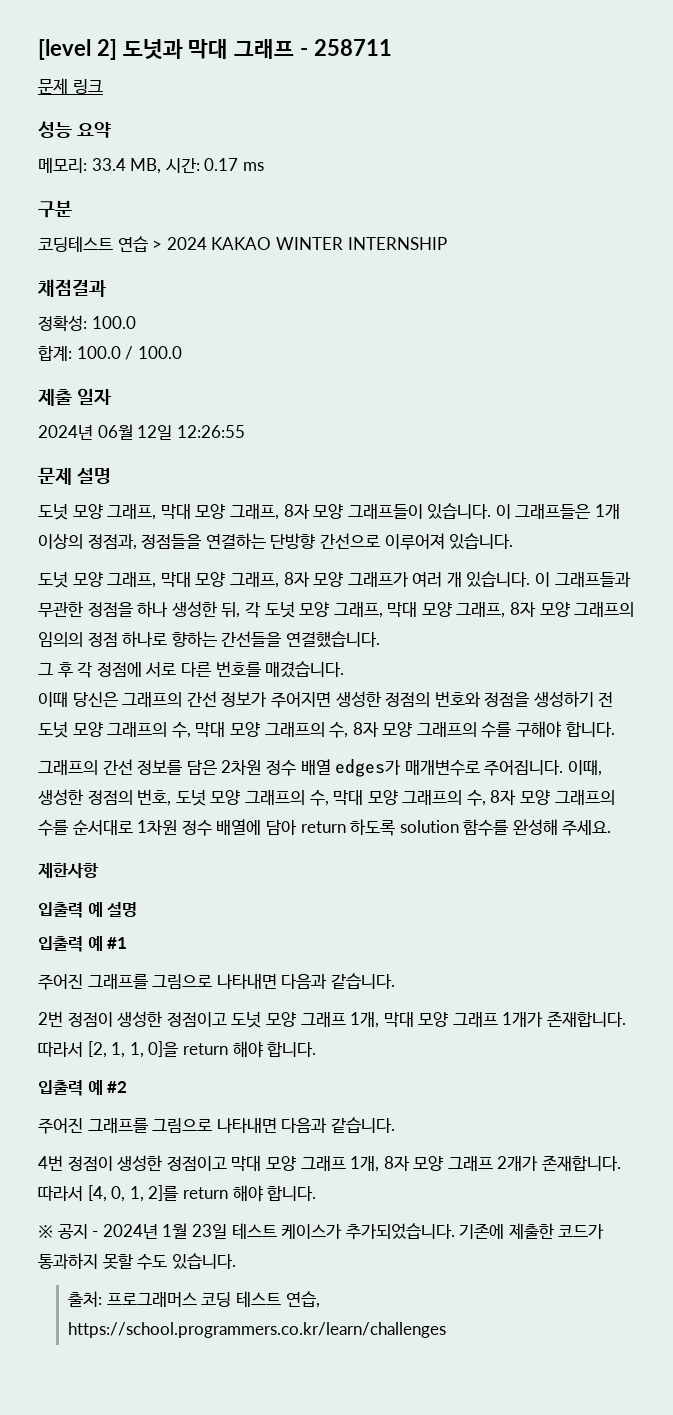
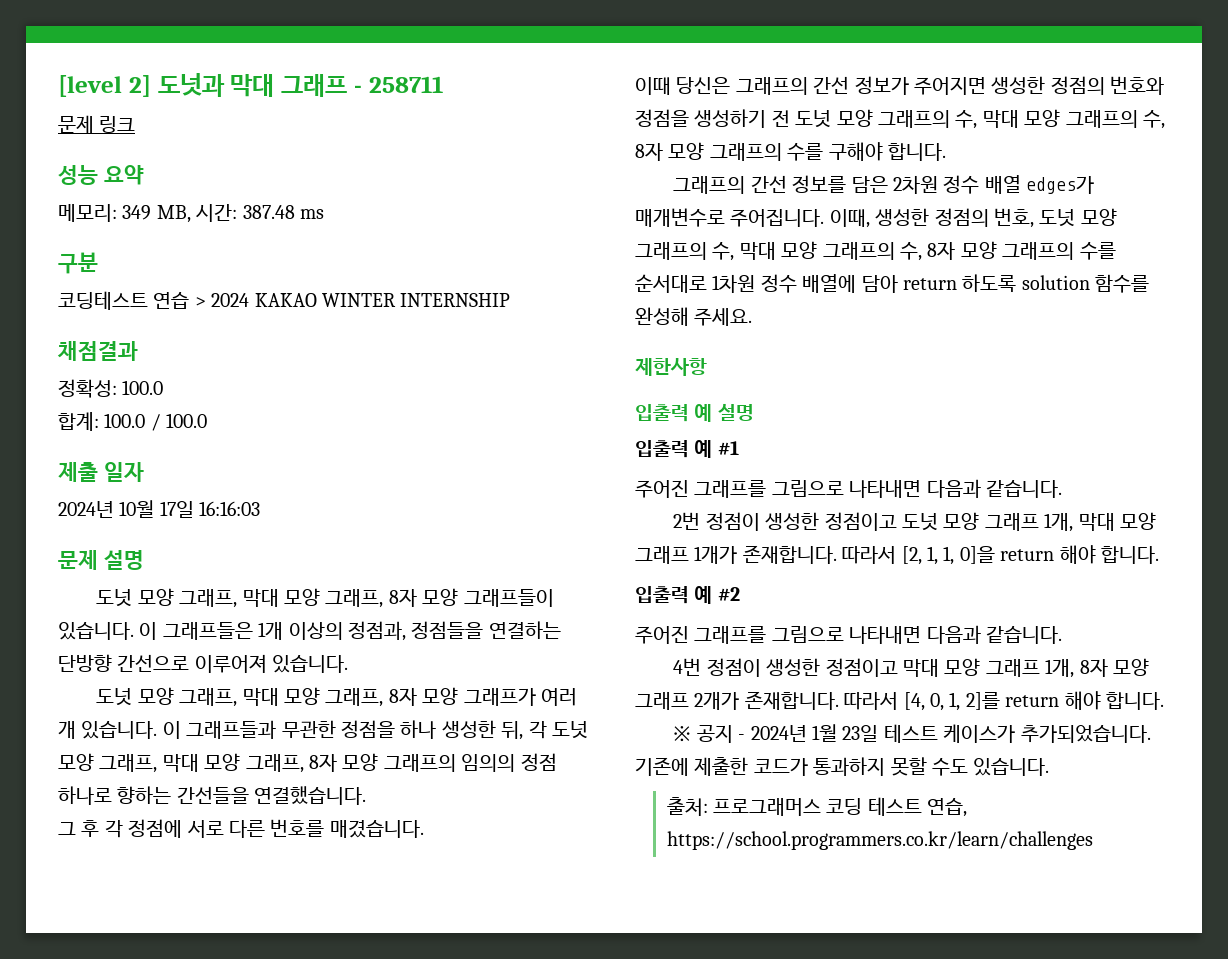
[91,158,126,171] 33.4 -> [122,205,152,220] 349
[204,158,239,171] 0.17 -> [242,205,295,219] 387.48
[97,424,245,440] 06월 12일 12:26:55 -> [119,500,261,518] 10월 17일 16:16:03

